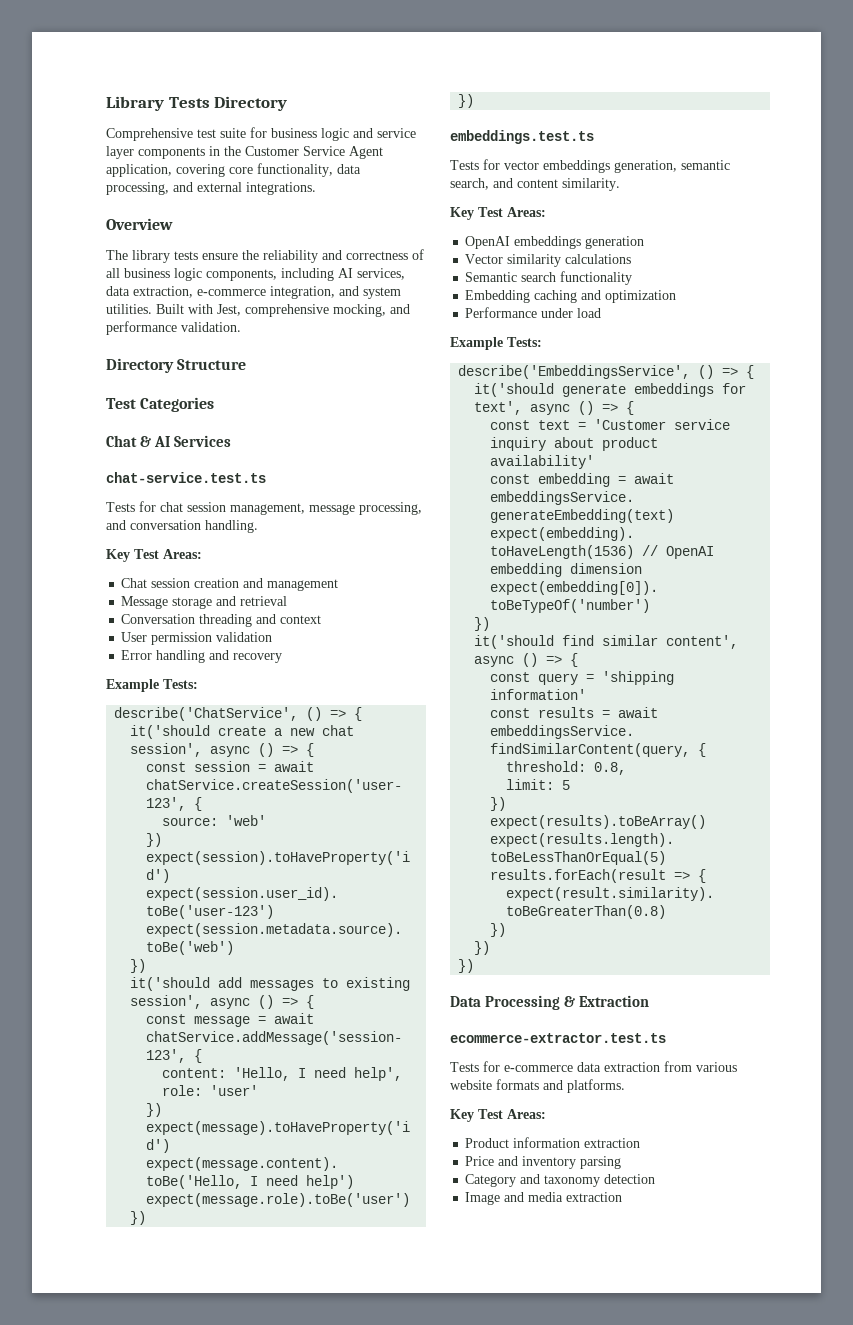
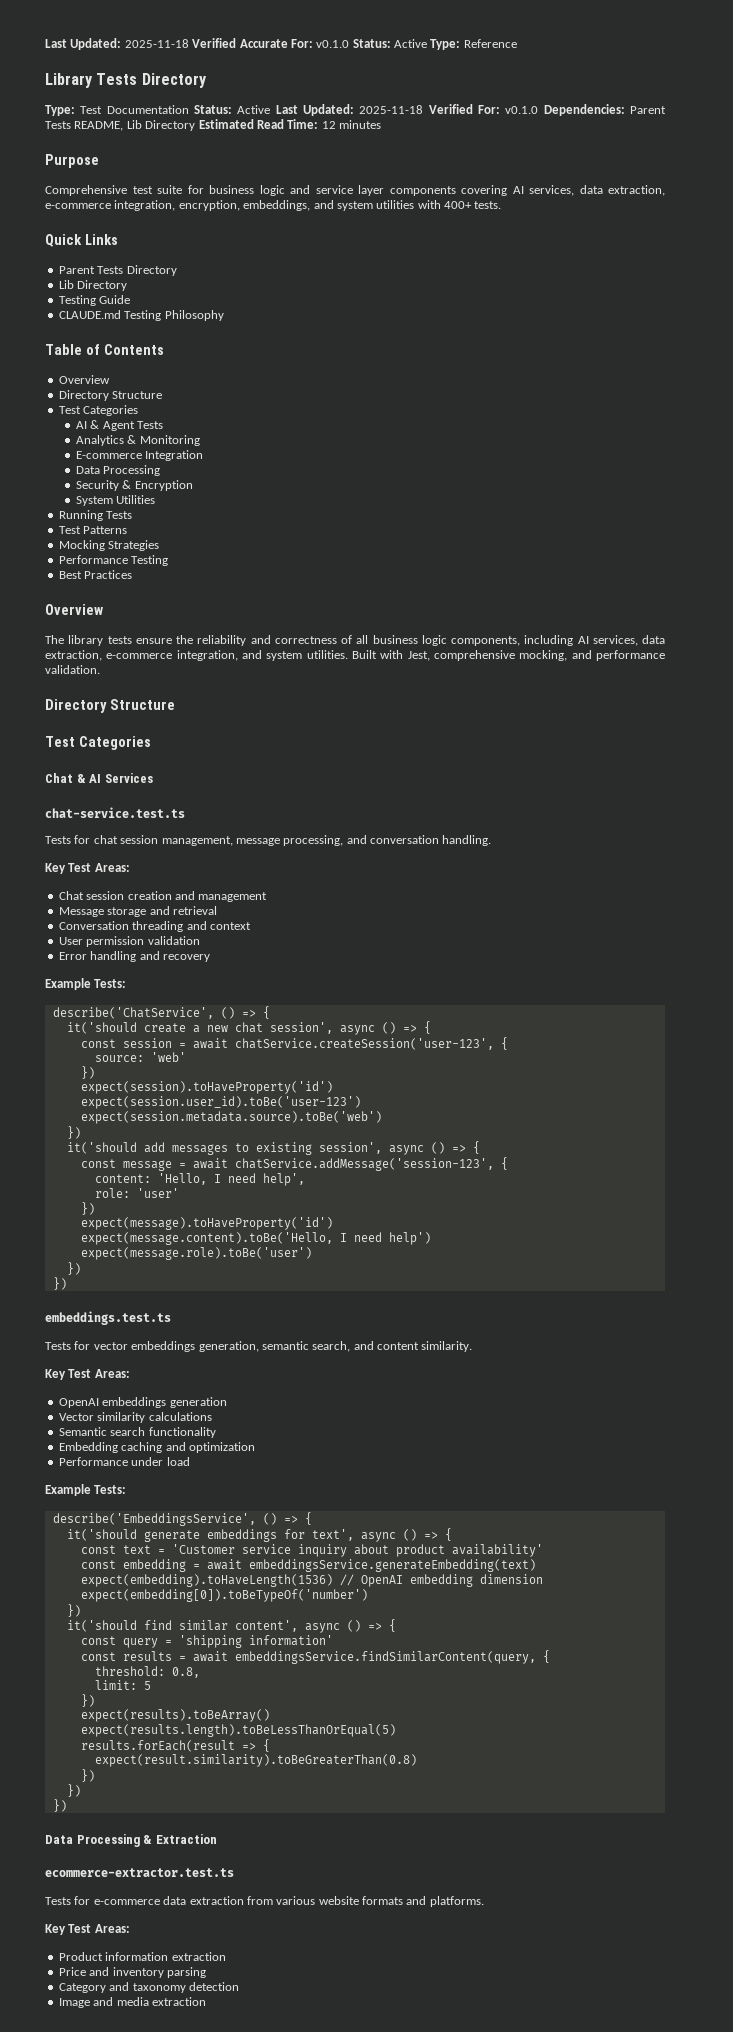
[106,96,288,111] Library Tests Directory -> [45,38,517,50] [45,73,207,88] [45,104,666,116] [45,119,381,131] [45,154,99,168] Last Updated: 2025-11-18 Verified Accurate For: v0.1.0 Status: Active Type: Reference // Library Tests Directory // Type: Test Documentation Status: Active Last Updated: 2025-11-18 Verified For: v0.1.0 Dependencies: Parent Tests README, Lib Directory Estimated Read Time: 12 minutes // Purpose
[209,146,383,159] [106,163,361,177] [106,182,316,195] in the Customer Service Agent application, covering core functionality, data processing, and external integrations. -> [461,185,665,196] [45,200,502,211] [45,234,118,247] [58,265,177,276] [58,280,128,291] [58,295,131,306] [58,310,224,321] [45,344,164,355] [58,375,110,384] [58,390,163,401] [58,405,139,416] [76,420,164,431] [76,435,200,446] [76,450,204,461] [76,465,161,476] [76,480,193,491] [76,495,156,506] [58,510,133,521] [58,526,128,534] [58,540,160,551] [58,555,169,566] [58,570,133,579] covering AI services, data extraction, e-commerce integration, encryption, embeddings, and system utilities with 400+ tests. // Quick Links // Parent Tests Directory // Lib Directory // Testing Guide // CLAUDE.md Testing Philosophy // Table of Contents // Overview // Directory Structure // Test Categories // AI & Agent Tests // Analytics & Monitoring // E-commerce Integration // Data Processing // Security & Encryption // System Utilities // Running Tests // Test Patterns // Mocking Strategies // Performance Testing // Best Practices

